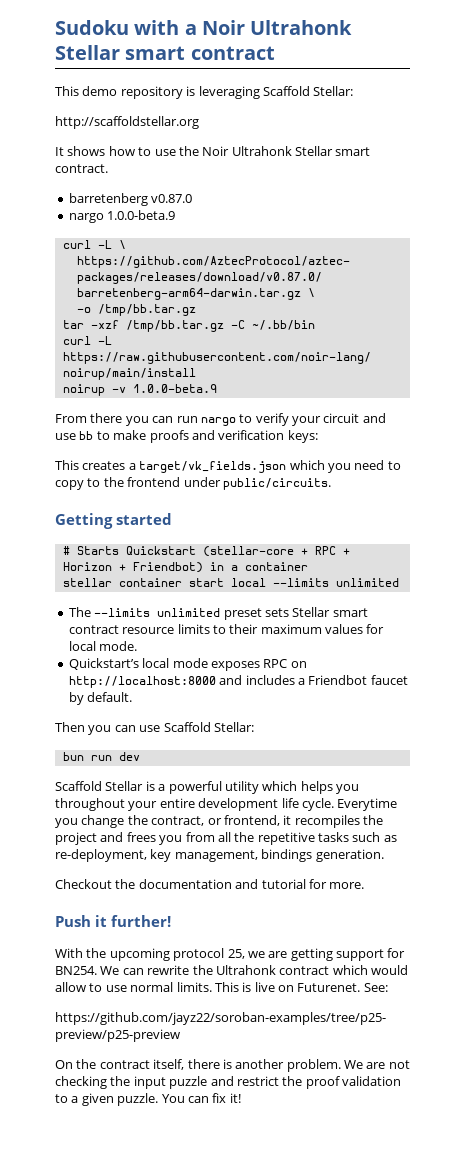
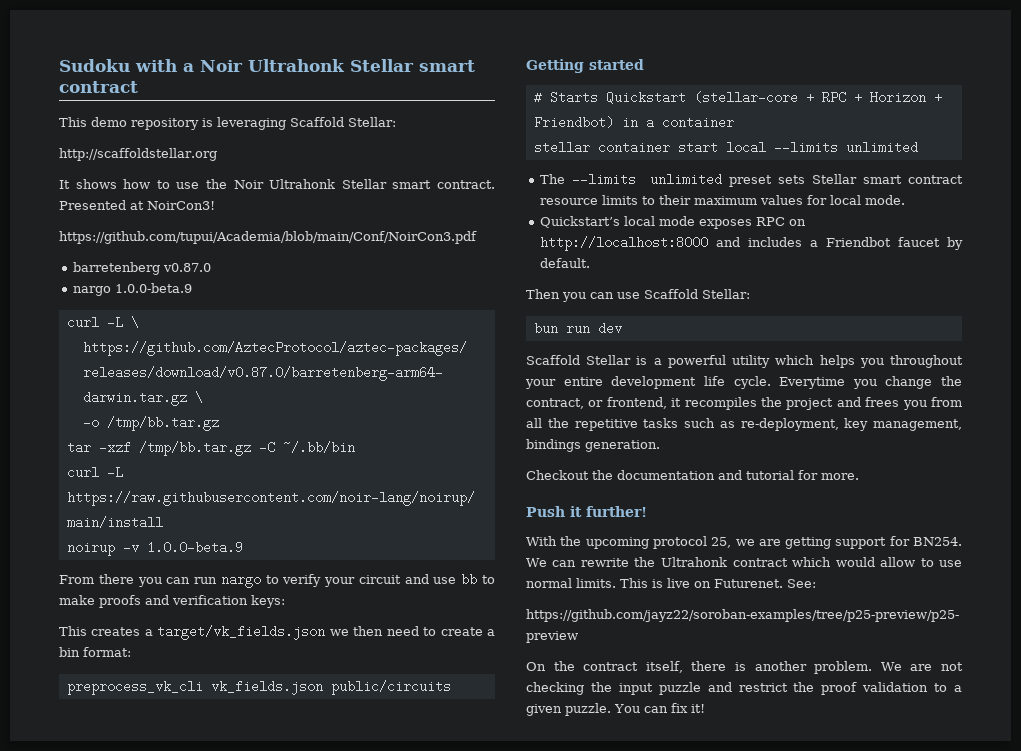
(108, 168) none -> [59,200,215,210] [59,231,477,244] Presented at NoirCon3! // https://github.com/tupui/Academia/blob/main/Conf/NoirCon3.pdf
[289,460,401,473] [55,477,331,490] which you need to copy to the frontend under public/circuits. -> [329,626,496,636] [59,647,131,657] [66,680,451,695] we then need to create a bin format: // preprocess_vk_cli vk_fields.json public/circuits

